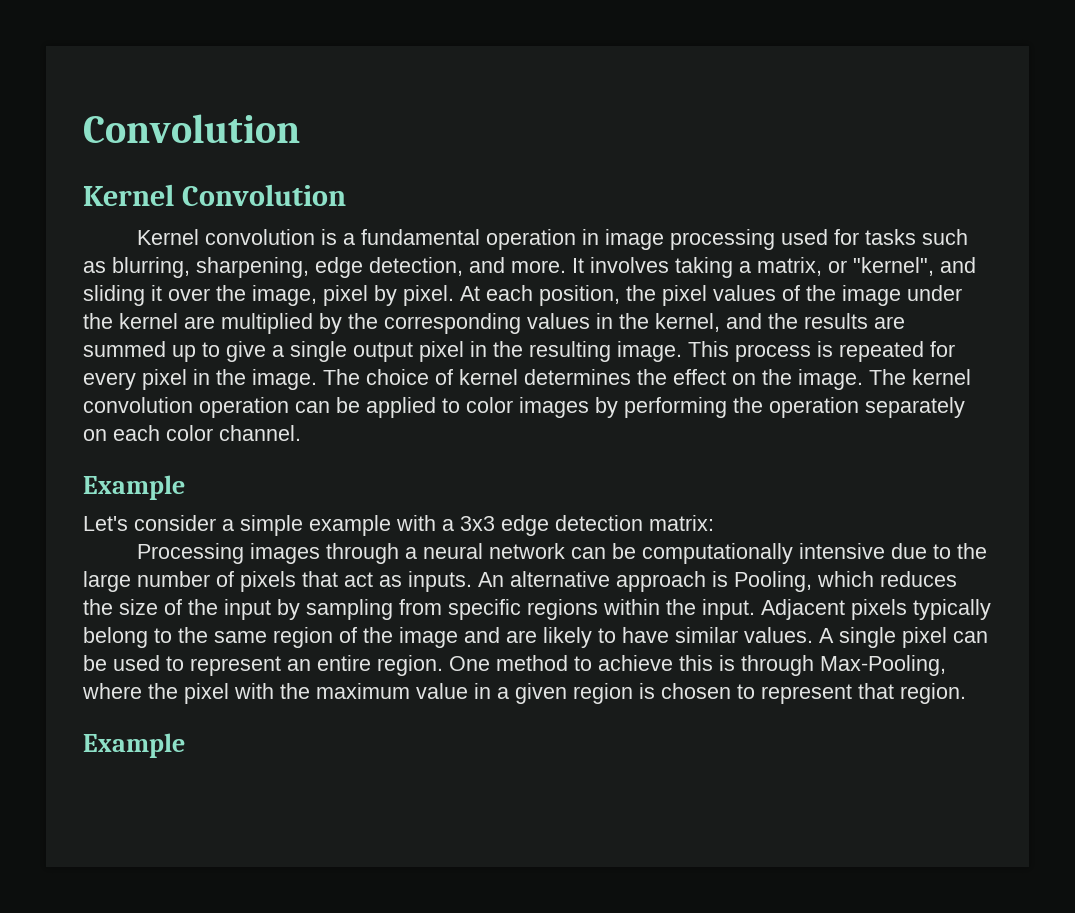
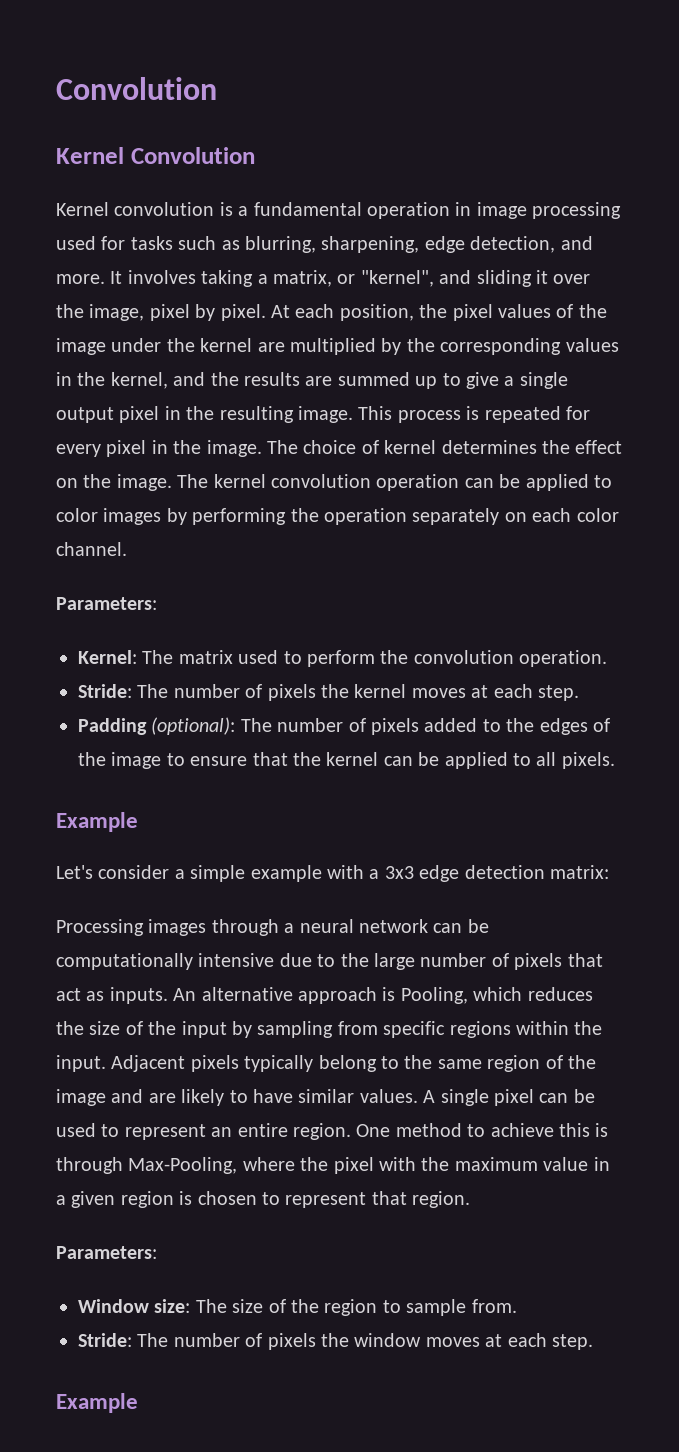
(301, 433) none -> [56,597,157,610] [78,650,608,667] [78,684,579,701] [78,717,610,735] [78,752,615,769] // Parameters: // Kernel: The matrix used to perform the convolution operation. // Stride: The number of pixels the kernel moves at each step. // Padding (optional): The number of pixels added to the edges of the image to ensure that the kernel can be applied to all pixels.
(966, 693) none -> [56,1246,157,1259] [78,1299,517,1316] [78,1333,593,1350] // Parameters: // Window size: The size of the region to sample from. // Stride: The number of pixels the window moves at each step.

